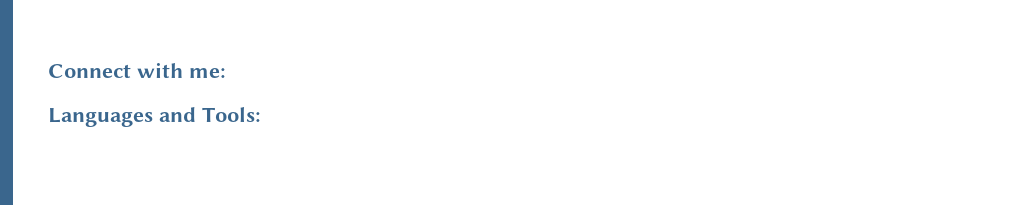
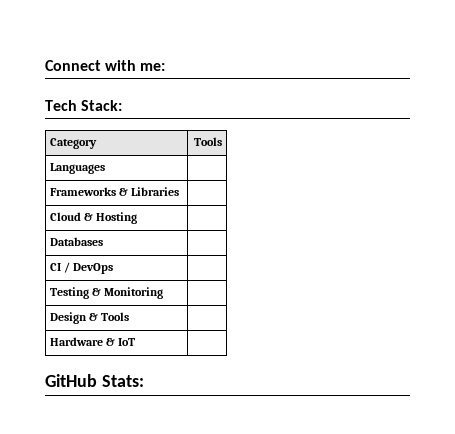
[48,107,261,127] Languages and Tools: -> [45,100,123,111] [49,138,97,149] [194,137,223,146] [49,163,105,174] [49,187,180,196] [49,212,138,224] [49,237,103,246] [49,262,114,274] [49,287,164,299] [49,312,130,324] [49,337,136,346] [45,374,144,387] Tech Stack: // Category | Tools // Languages | // Frameworks & Libraries | // Cloud & Hosting | // Databases | // CI / DevOps | // Testing & Monitoring | // Design & Tools | // Hardware & IoT | // GitHub Stats:

